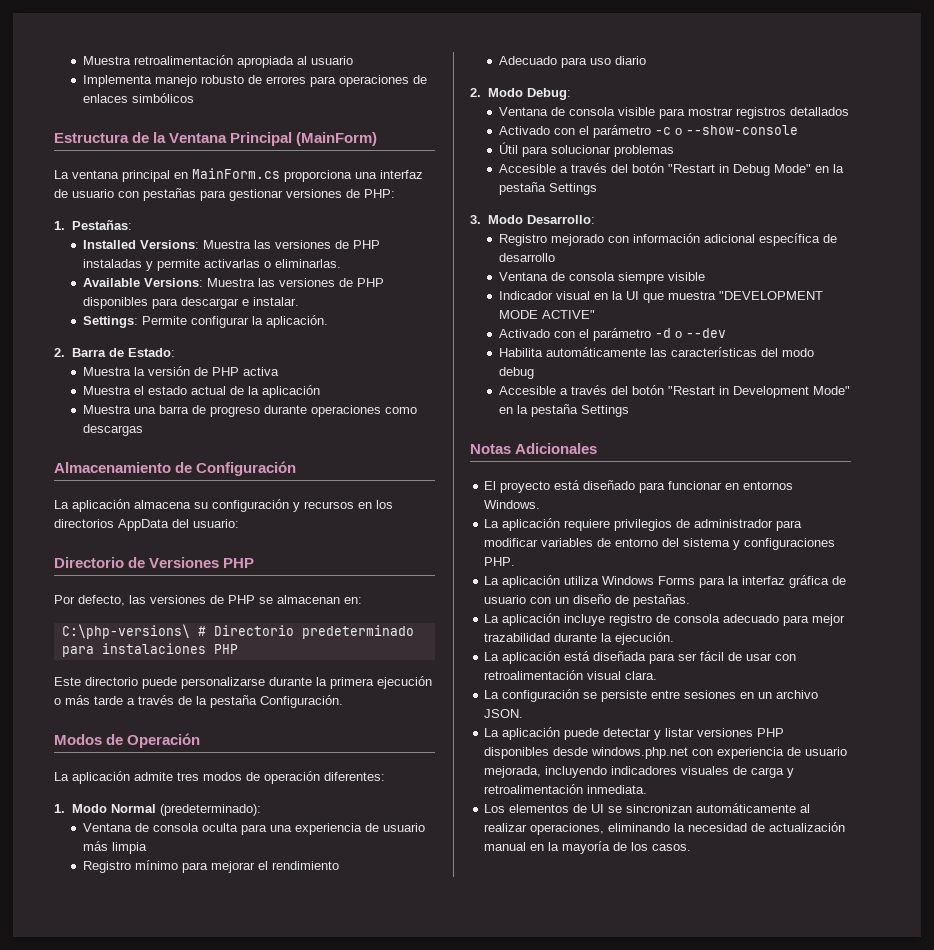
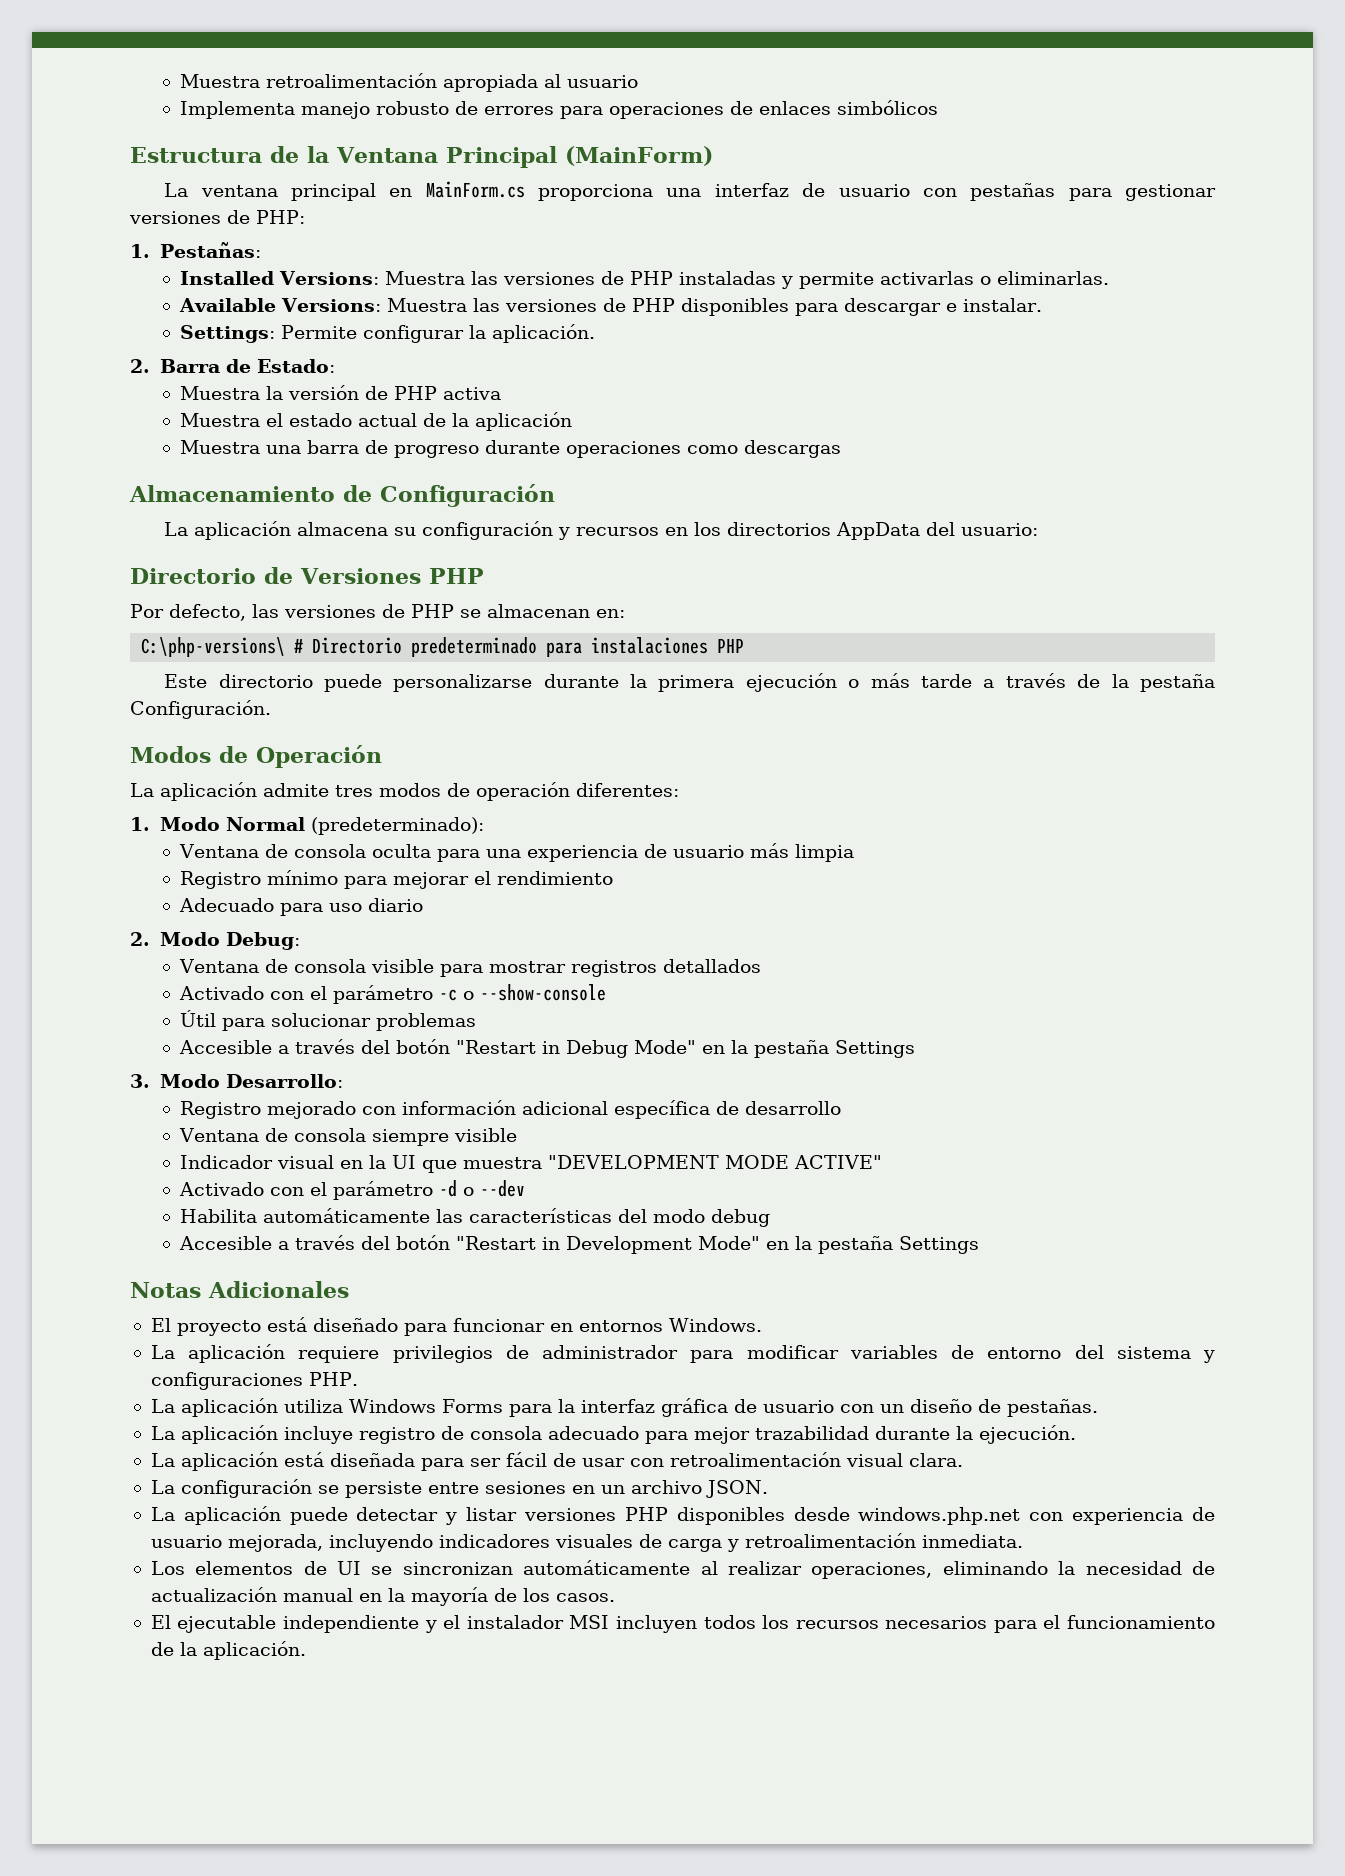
(692, 847) none -> [150,1615,1215,1633] [150,1641,306,1660] // El ejecutable independiente y el instalador MSI incluyen todos los recursos necesarios para el funcionamiento de la aplicación.

